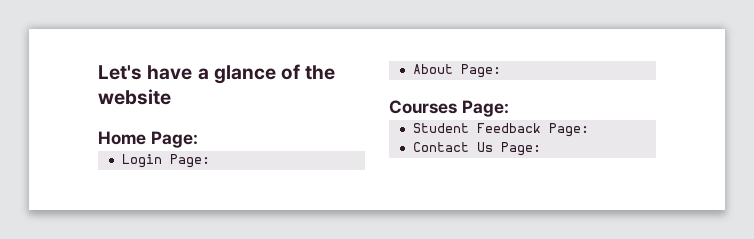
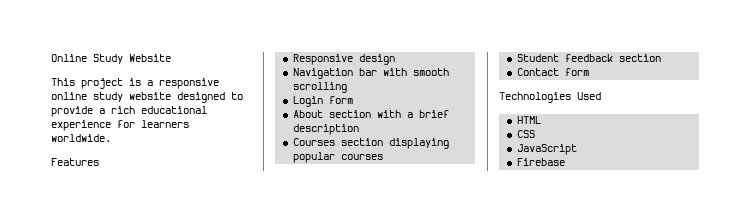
[98,64,336,84] [98,89,171,105] [98,131,198,148] Let's have a glance of the website // Home Page: -> [51,54,171,64] [51,78,219,89] [51,92,243,103] [51,106,207,117] [51,120,189,131] [51,134,111,142] [51,158,99,166] [292,54,395,65] [292,68,449,79] [292,82,347,93] Online Study Website // This project is a responsive online study website designed to provide a rich educational experience for learners worldwide. // Features // Responsive design // Navigation bar with smooth scrolling
[169,154,210,168] Page: -> [328,96,353,104] form
[460,64,501,78] [389,100,509,117] Page: // Courses Page: -> [328,110,449,118] [292,124,359,135] [292,138,449,149] [292,152,383,163] section with a brief description // Courses section displaying popular courses
[476,123,589,137] Feedback Page: -> [564,54,661,62] feedback section
[476,142,541,156] Us Page: -> [564,68,589,76] [499,92,601,103] [516,116,541,124] [516,130,535,138] [516,144,577,155] [516,158,565,166] form // Technologies Used // HTML // CSS // JavaScript // Firebase

